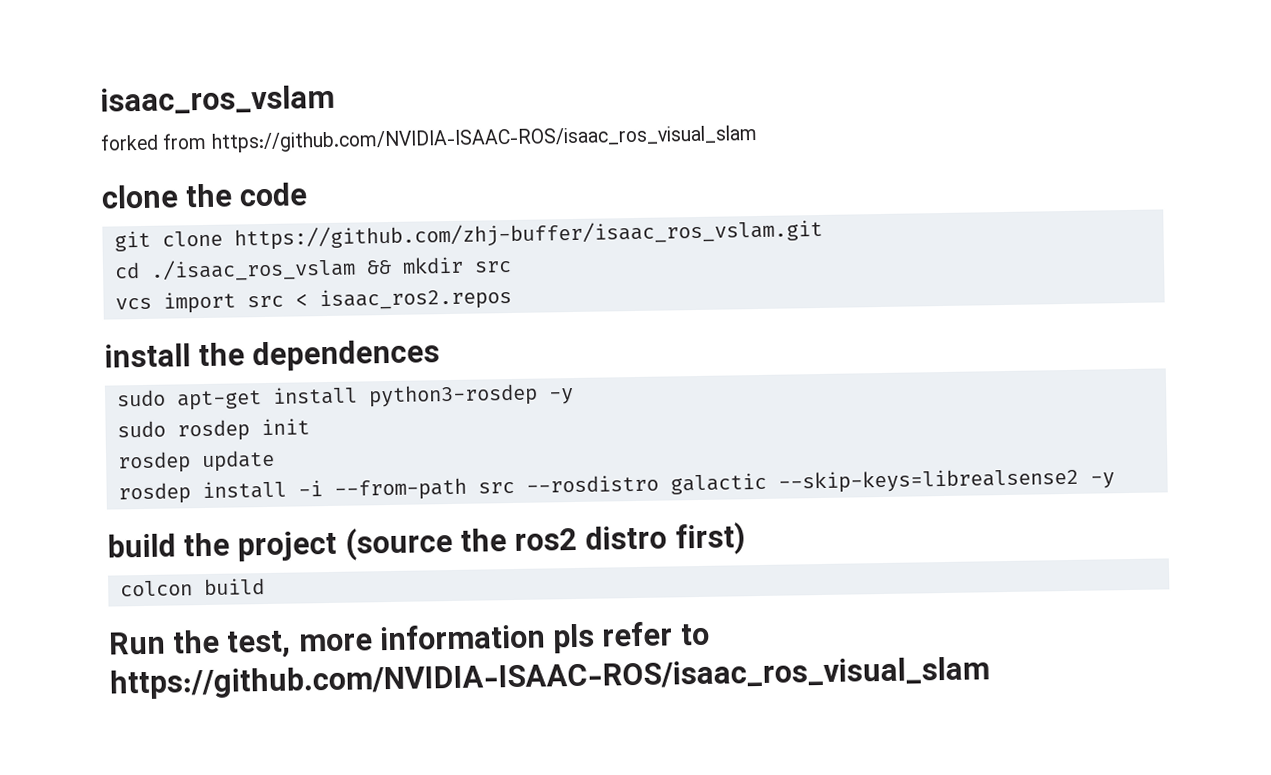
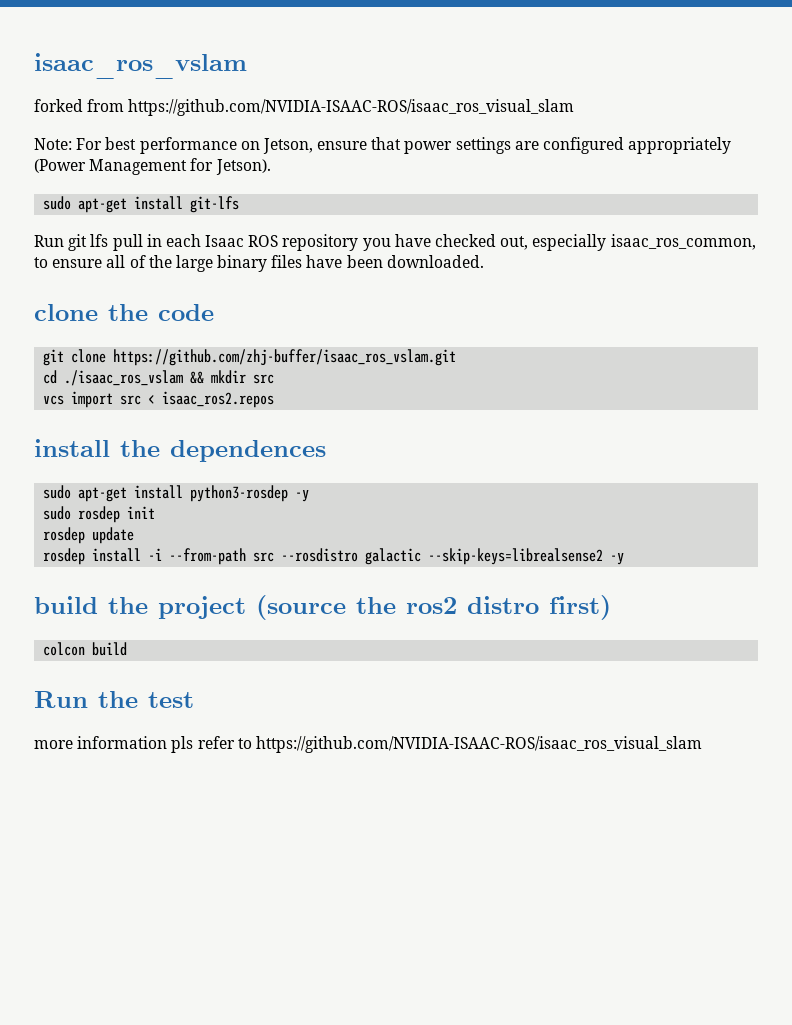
(758, 138) none -> [34,137,732,154] [34,158,271,175] [43,196,240,213] [34,234,756,251] [34,255,484,272] // Note: For best performance on Jetson, ensure that power settings are configured appropriately (Power Management for Jetson). // sudo apt-get install git-lfs // Run git lfs pull in each Isaac ROS repository you have checked out, especially isaac_ros_common, to ensure all of the large binary files have been downloaded.
[226,630,292,659] test, -> [148,692,194,708] test //

